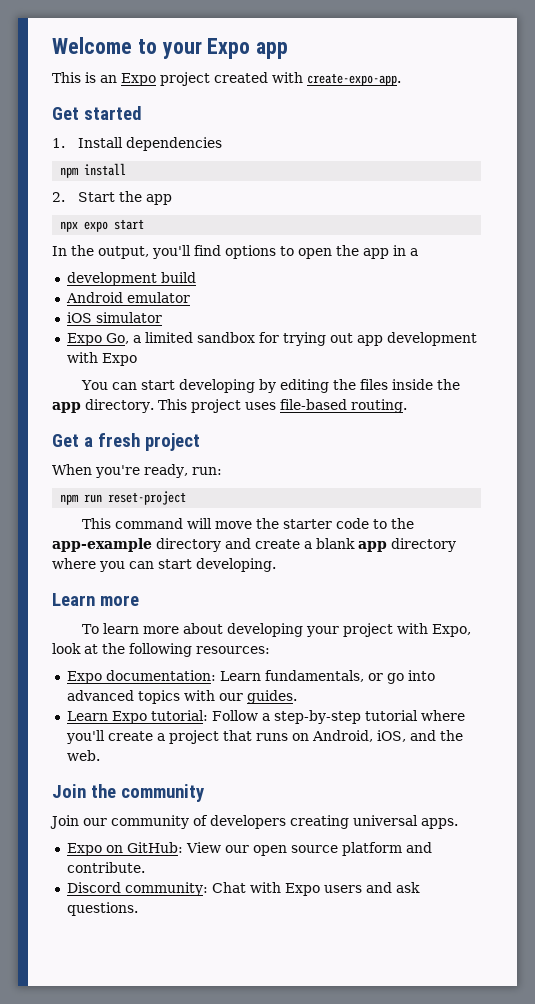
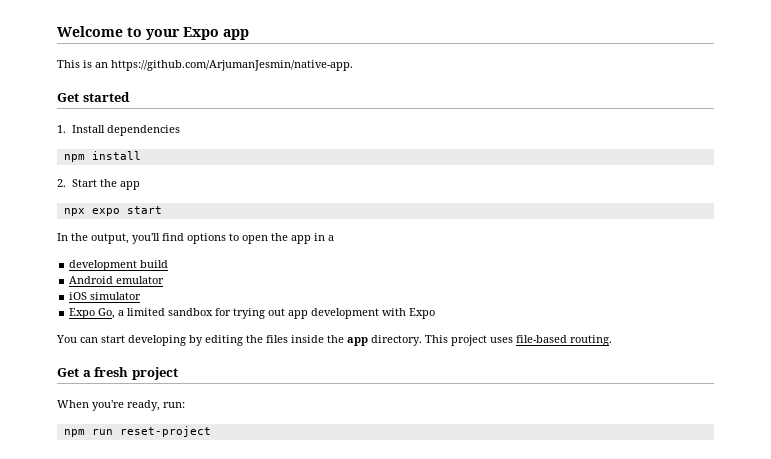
[121,72,401,86] Expo project created with create-expo-app. -> [111,60,353,71] https://github.com/ArjumanJesmin/native-app.
[82,518,415,529] [52,538,456,552] [52,558,276,572] [52,593,139,606] [82,623,472,637] [52,643,270,657] [66,670,435,684] [66,690,297,704] [66,710,465,724] [65,730,463,744] [66,750,100,761] [52,784,204,802] [50,815,458,829] [66,842,432,856] [66,862,145,873] [66,882,420,896] [66,902,138,916] // This command will move the starter code to the app-example directory and create a blank app directory where you can start developing. // Learn more // To learn more about developing your project with Expo, look at the following resources: // Expo documentation: Learn fundamentals, or go into advanced topics with our guides. // Learn Expo tutorial: Follow a step-by-step tutorial where you'll create a project that runs on Android, iOS, and the web. // Join the community // Join our community of developers creating universal apps. // Expo on GitHub: View our open source platform and contribute. // Discord community: Chat with Expo users and ask questions. -> (211, 431) none

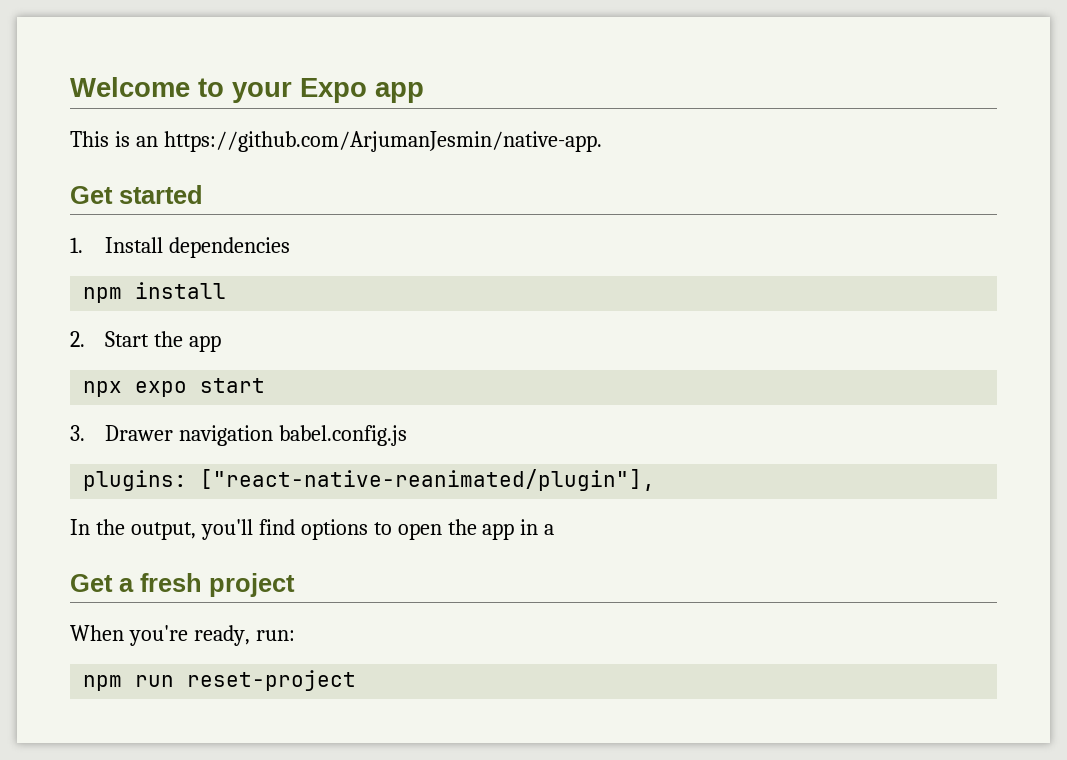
(162, 210) none -> [70,425,407,446] [83,469,656,491] // 3. Drawer navigation babel.config.js // plugins: ["react-native-reanimated/plugin"],
[69,260,169,271] [69,276,165,284] [69,292,142,300] [69,308,436,319] [56,335,612,346] // development build // Android emulator // iOS simulator // Expo Go, a limited sandbox for trying out app development with Expo // You can start developing by editing the files inside the app directory. This project uses file-based routing. -> (555, 529) none

